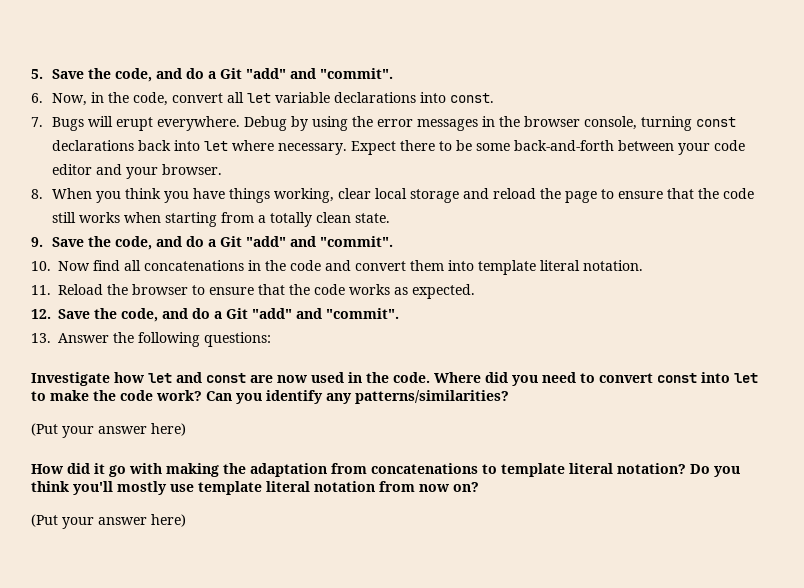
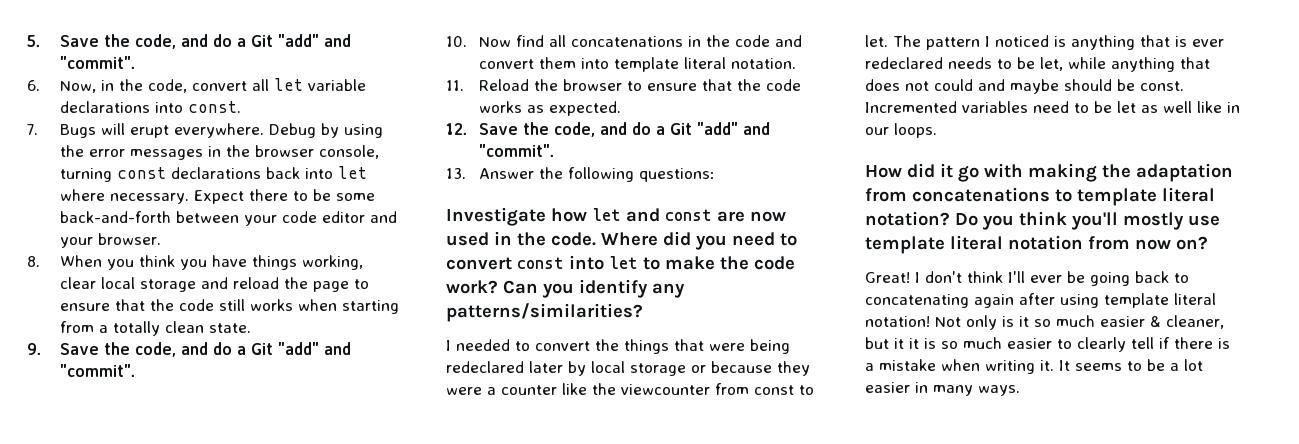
[31,423,186,438] (Put your answer here) -> [446,339,790,354] [446,361,810,376] [446,383,814,395] [865,35,1224,50] [865,57,1210,72] [865,79,1184,94] [865,101,1240,113] [865,123,937,138] I needed to convert the things that were being redeclared later by local storage or because they were a counter like the viewcounter from const to let. The pattern I noticed is anything that is ever redeclared needs to be let, while anything that does not could and maybe should be const. Incremented variables need to be let as well like in our loops.
[31,514,186,529] (Put your answer here) -> [865,271,1189,286] [865,293,1216,308] [865,315,1224,330] [865,337,1230,352] [865,359,1203,374] [865,382,1020,396] Great! I don't think I'll ever be going back to concatenating again after using template literal notation! Not only is it so much easier & cleaner, but it it is so much easier to clearly tell if there is a mistake when writing it. It seems to be a lot easier in many ways.

